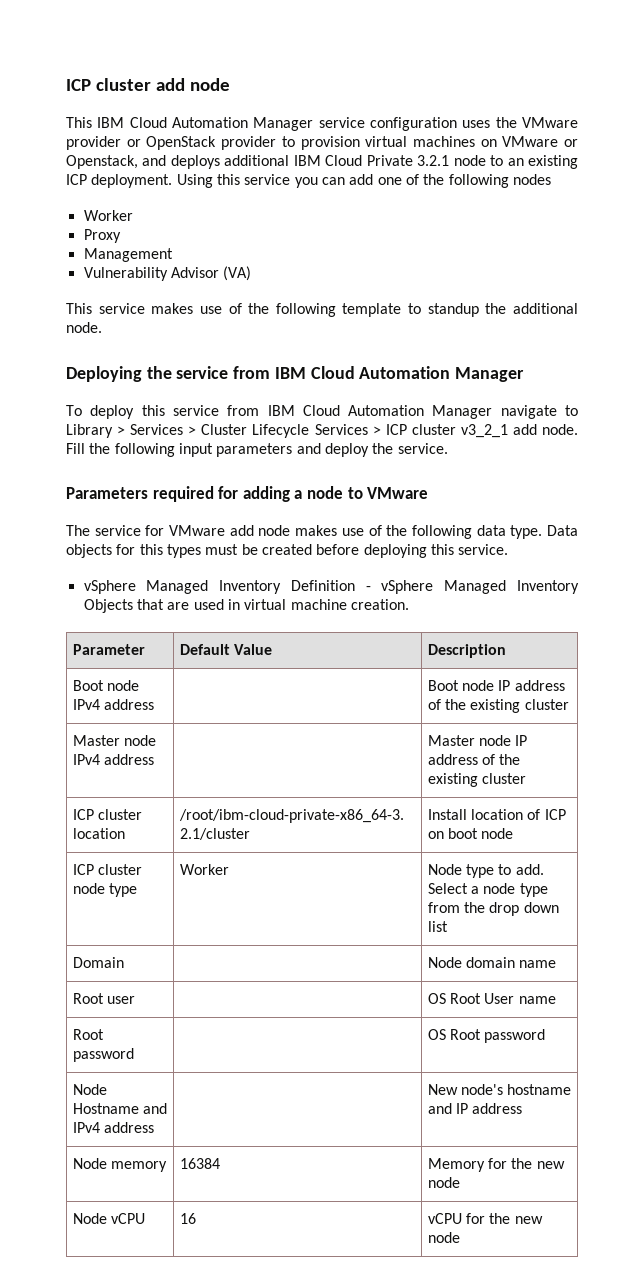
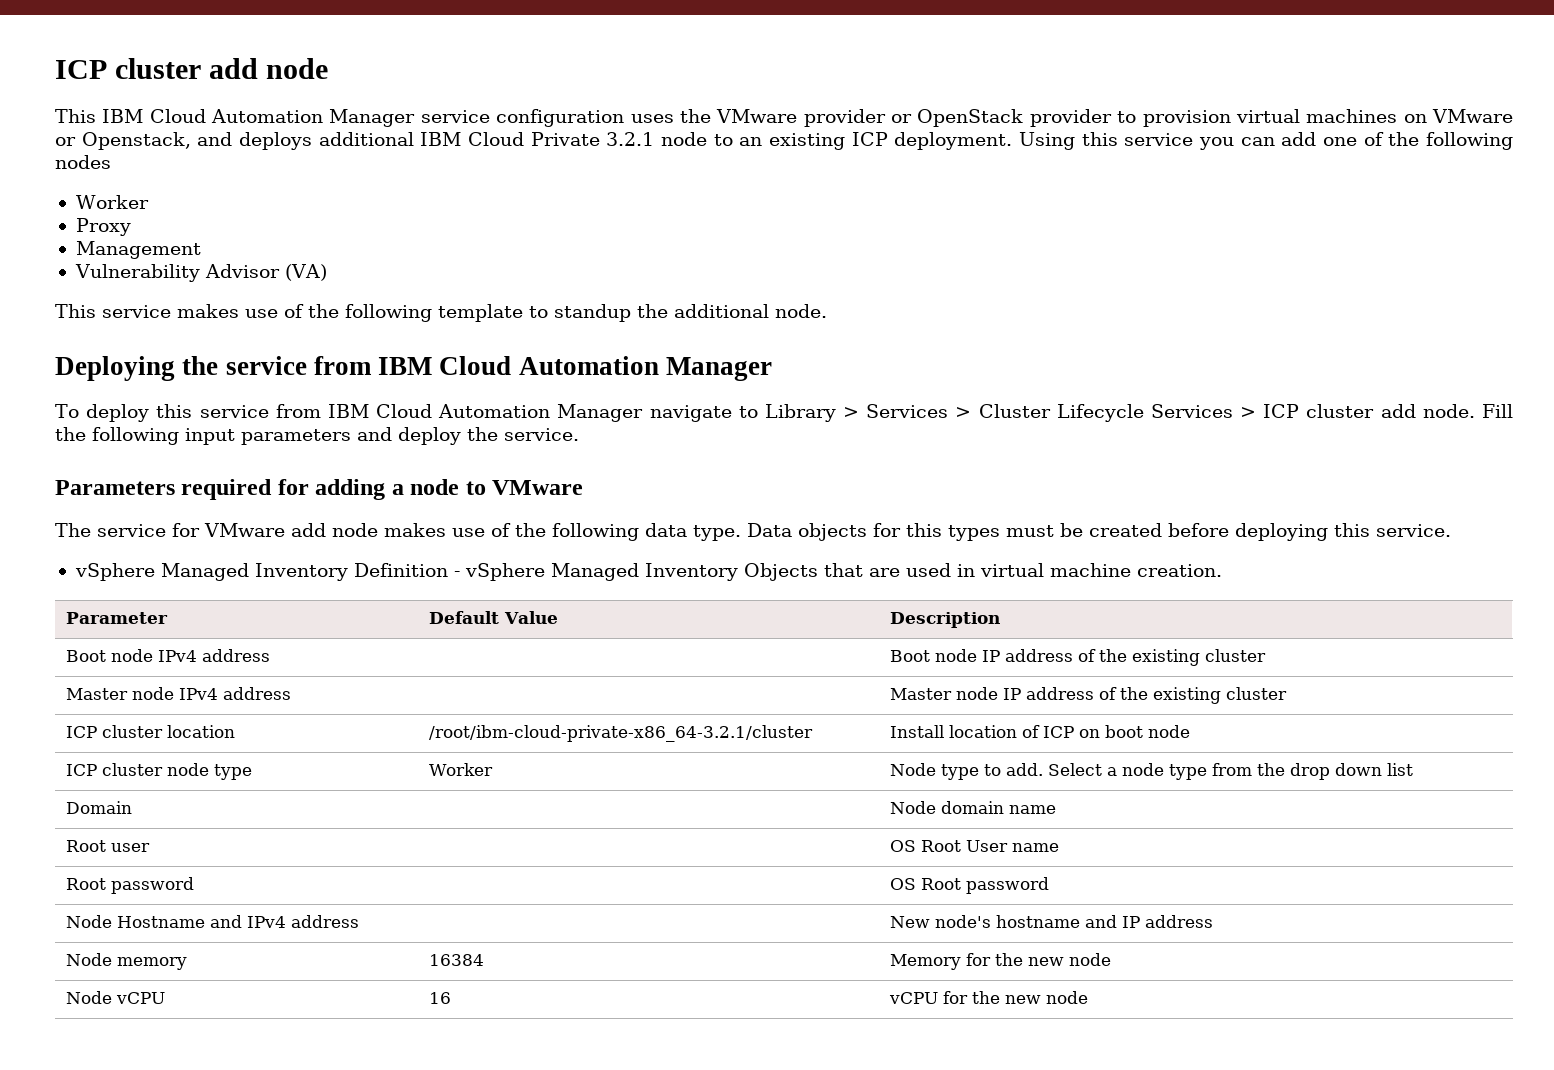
[460,424,508,438] v3_2_1 -> (1375, 411) none

